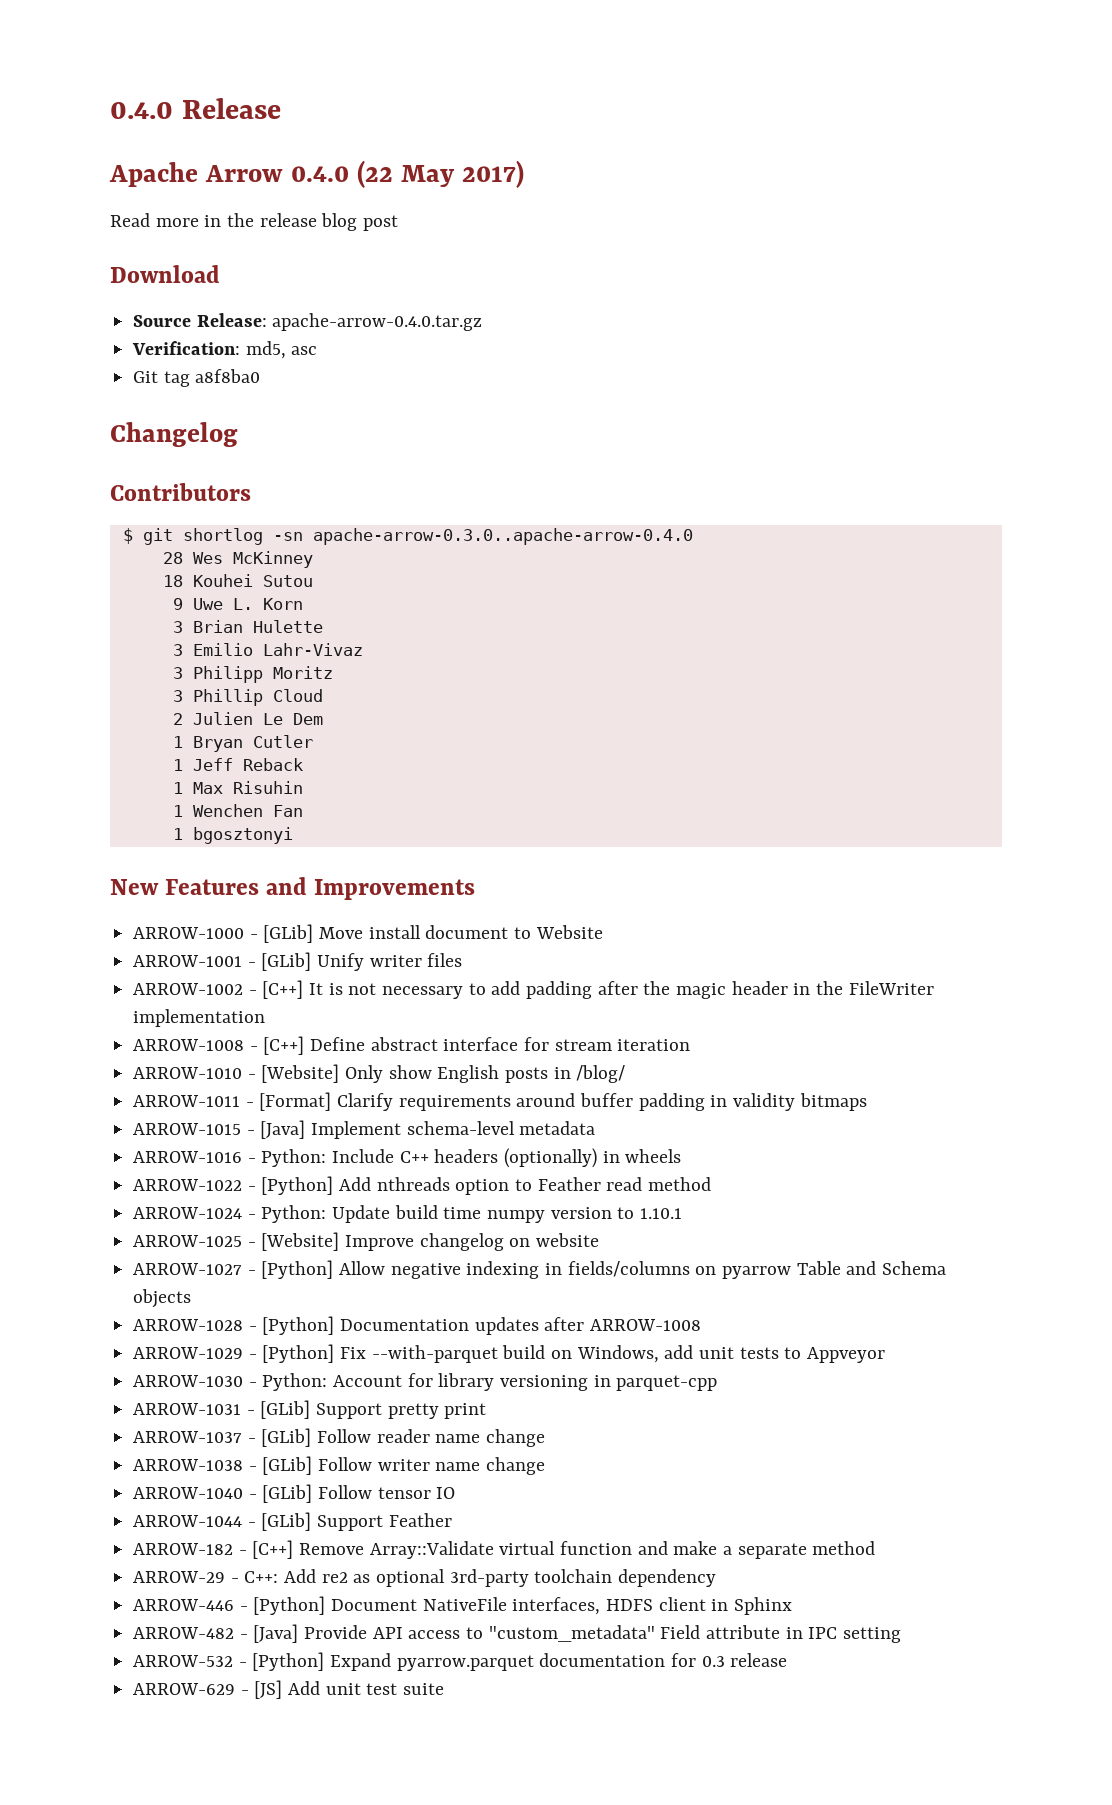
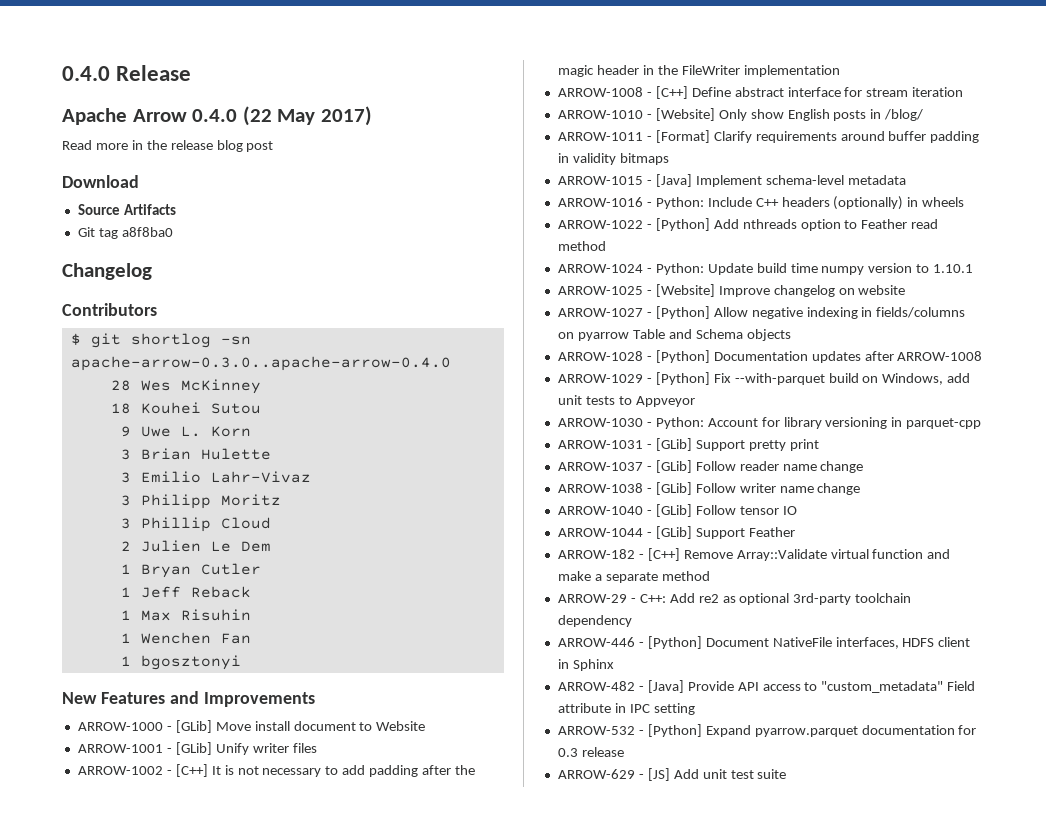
[196,313,483,331] [132,341,318,359] Release: apache-arrow-0.4.0.tar.gz // Verification: md5, asc -> [123,204,176,215] Artifacts

